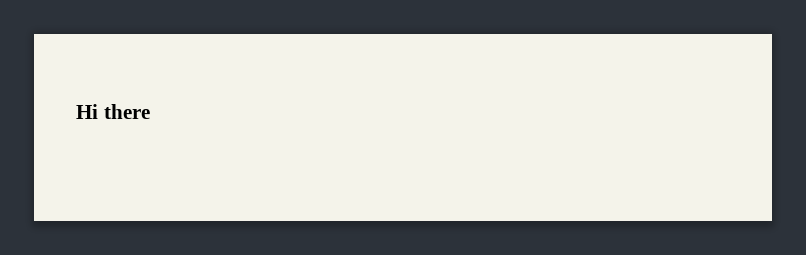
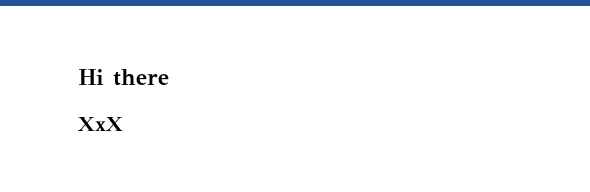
(150, 111) none -> [78,117,123,131] // XxX

